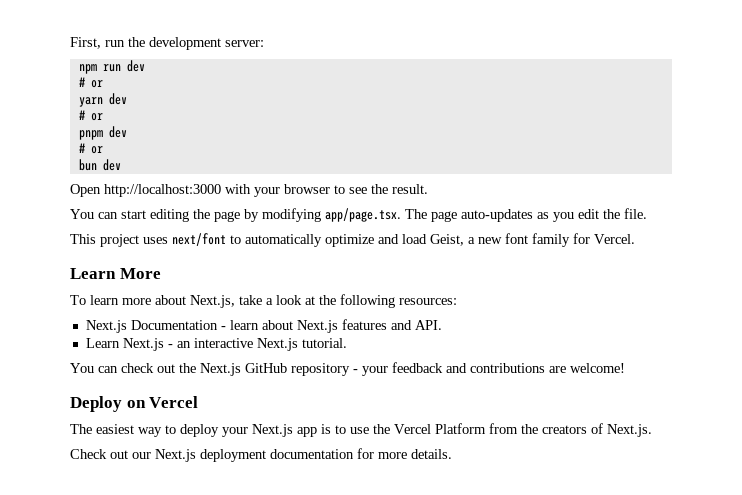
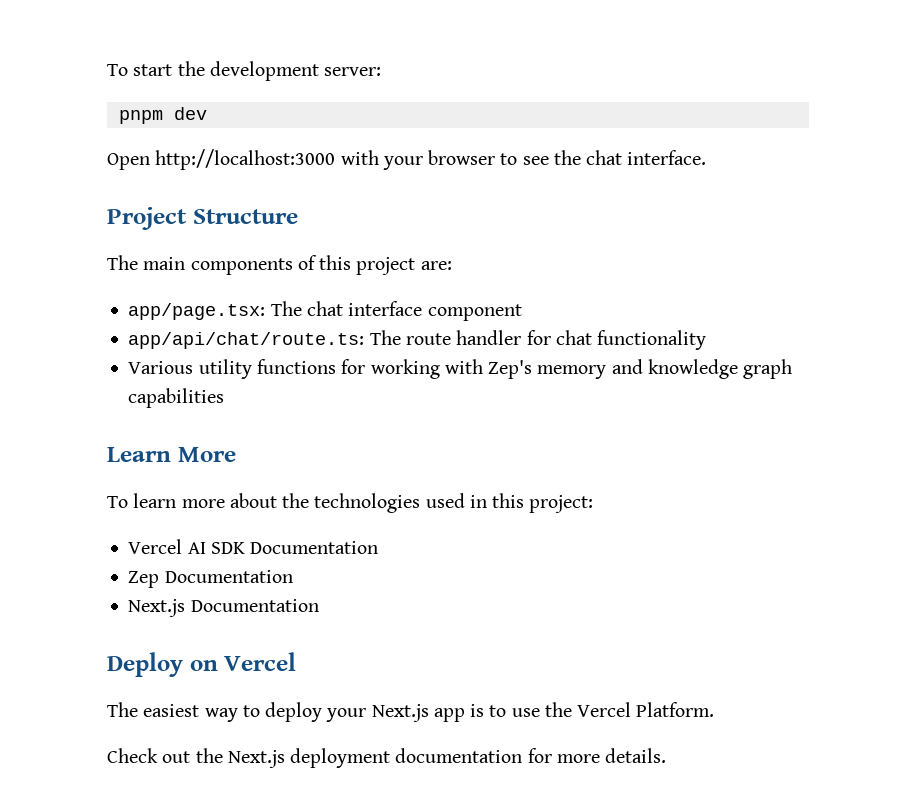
[70,37,125,49] First, run -> [107,64,173,76] To start
[78,60,145,74] [78,77,103,88] [78,93,127,107] [78,110,103,121] [78,126,127,140] [78,143,103,154] [78,159,97,171] npm run dev // # or // yarn dev // # or // pnpm dev // # or // bun -> [118,110,163,124] pnpm
[392,184,428,194] [70,208,647,222] [70,233,635,247] result. // You can start editing the page by modifying app/page.tsx. The page auto-updates as you edit the file. // This project uses next/font to automatically optimize and load Geist, a new font family for Vercel. -> [586,150,707,165] [107,207,298,230] [107,255,452,275] [128,301,522,321] [128,330,707,350] [128,359,793,379] [128,388,225,408] chat interface. // Project Structure // The main components of this project are: // app/page.tsx: The chat interface component // app/api/chat/route.ts: The route handler for chat functionality // Various utility functions for working with Zep's memory and knowledge graph capabilities
[190,294,457,308] [85,319,442,333] [85,338,347,351] [70,362,625,376] Next.js, take a look at the following resources: // Next.js Documentation - learn about Next.js features and API. // Learn Next.js - an interactive Next.js tutorial. // You can check out the Next.js GitHub repository - your feedback and contributions are welcome! -> [282,493,594,513] [128,539,379,554] [128,570,293,588] [128,599,319,617] the technologies used in this project: // Vercel AI SDK Documentation // Zep Documentation // Next.js Documentation
[435,423,652,437] Platform from the creators of Next.js. -> [636,702,715,717] Platform.
[132,452,151,459] our -> [195,748,223,763] the

